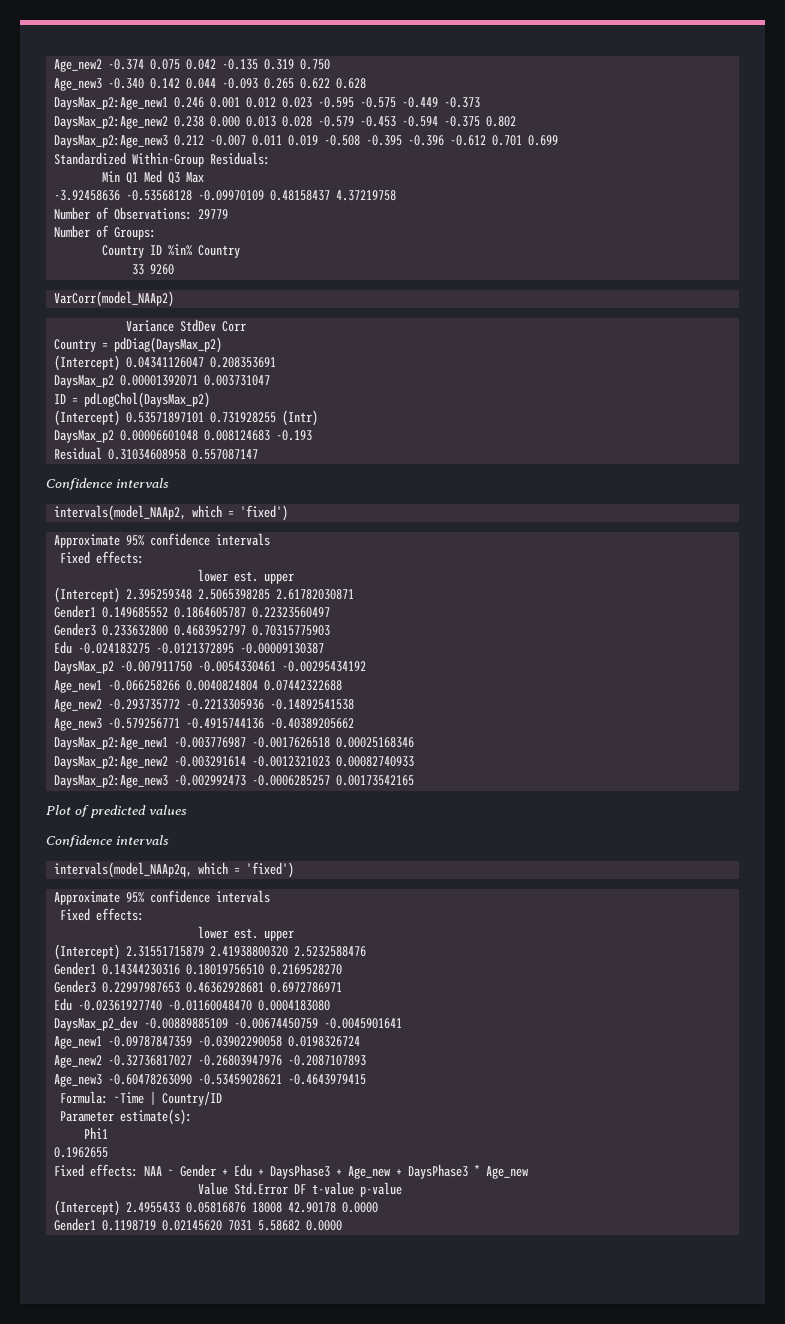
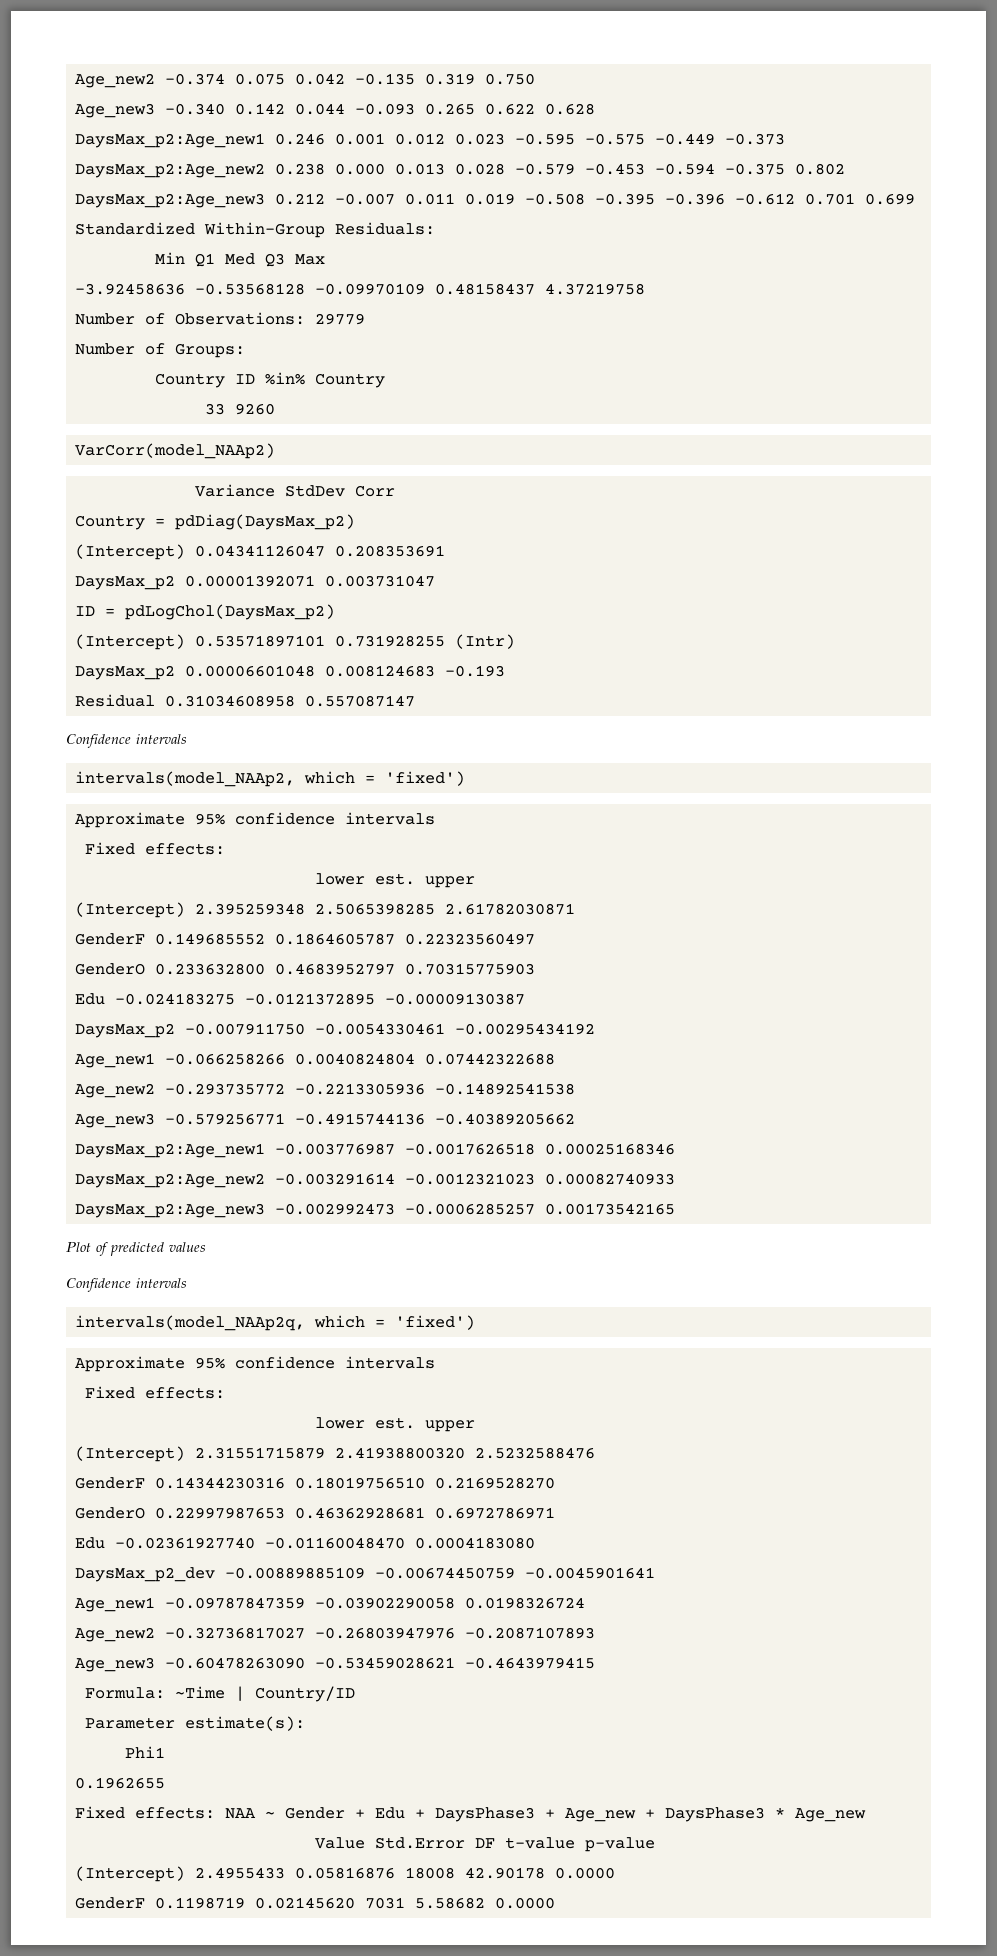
[54,605,97,618] Gender1 -> [74,933,145,945] GenderF
[54,623,97,636] Gender3 -> [74,963,145,975] GenderO
[54,962,97,975] Gender1 -> [74,1477,145,1489] GenderF
[54,980,97,993] Gender3 -> [74,1507,145,1519] GenderO
[54,1218,97,1231] Gender1 -> [74,1897,145,1909] GenderF

